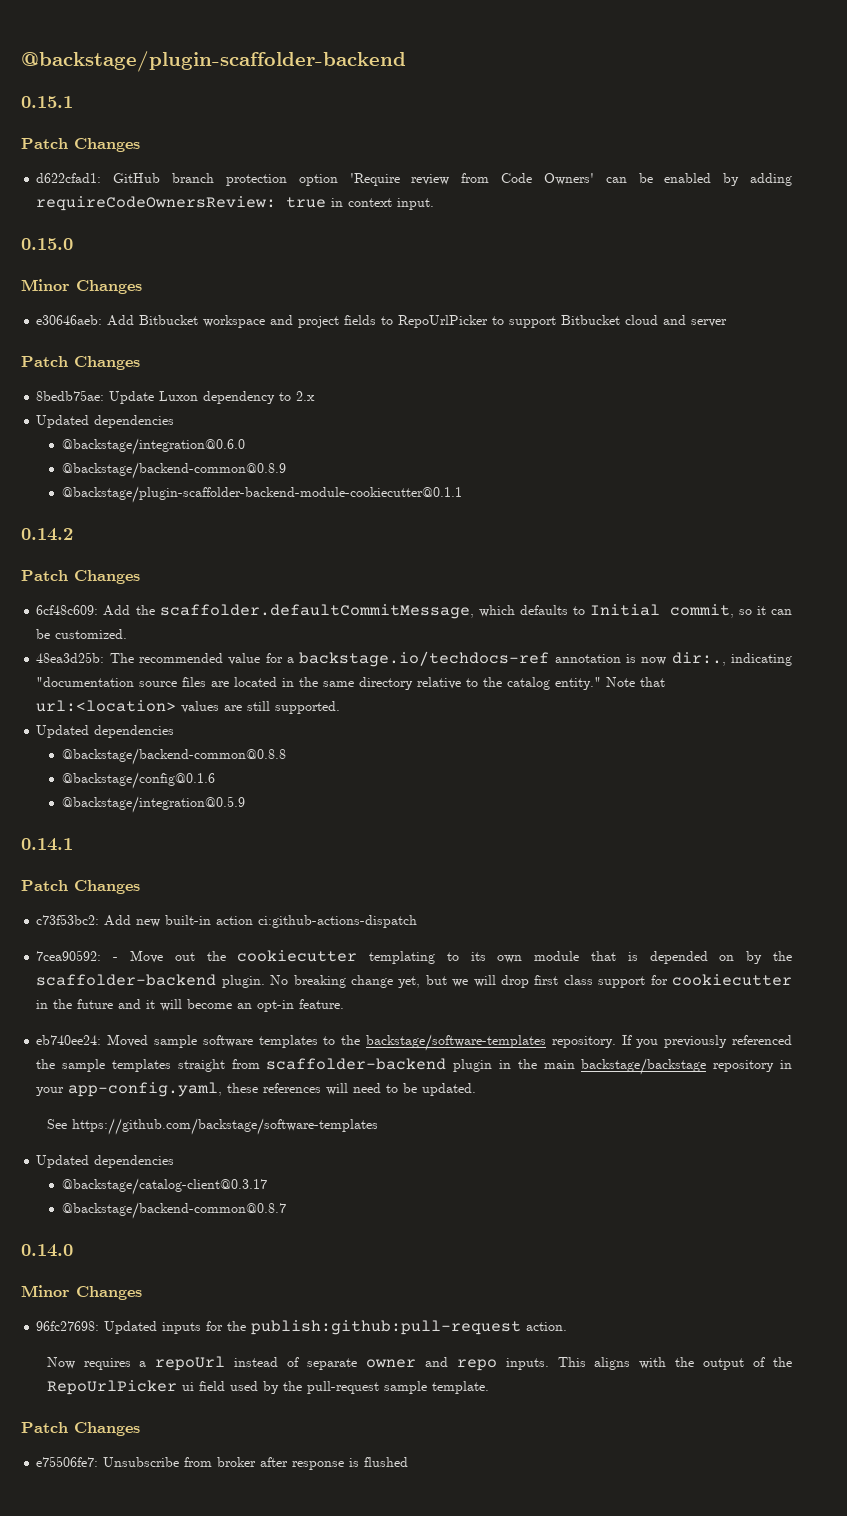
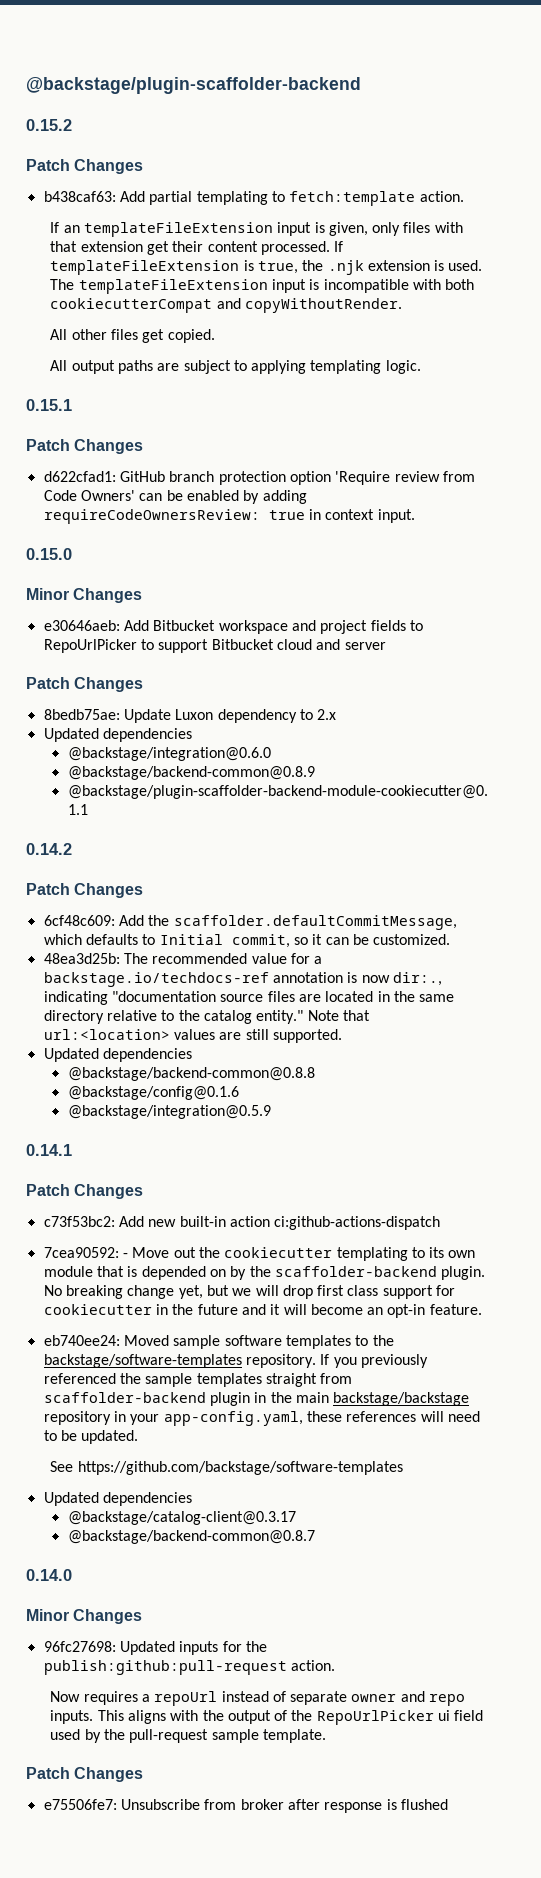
(406, 61) none -> [26,119,72,131] [26,159,144,174] [43,191,464,206] [50,222,463,237] [50,241,344,255] [50,260,483,275] [50,279,475,294] [50,298,402,313] [50,329,215,343] [50,360,421,374] // 0.15.2 // Patch Changes // b438caf63: Add partial templating to fetch:template action. // If an templateFileExtension input is given, only files with that extension get their content processed. If templateFileExtension is true, the .njk extension is used. The templateFileExtension input is incompatible with both cookiecutterCompat and copyWithoutRender. // All other files get copied. // All output paths are subject to applying templating logic.

